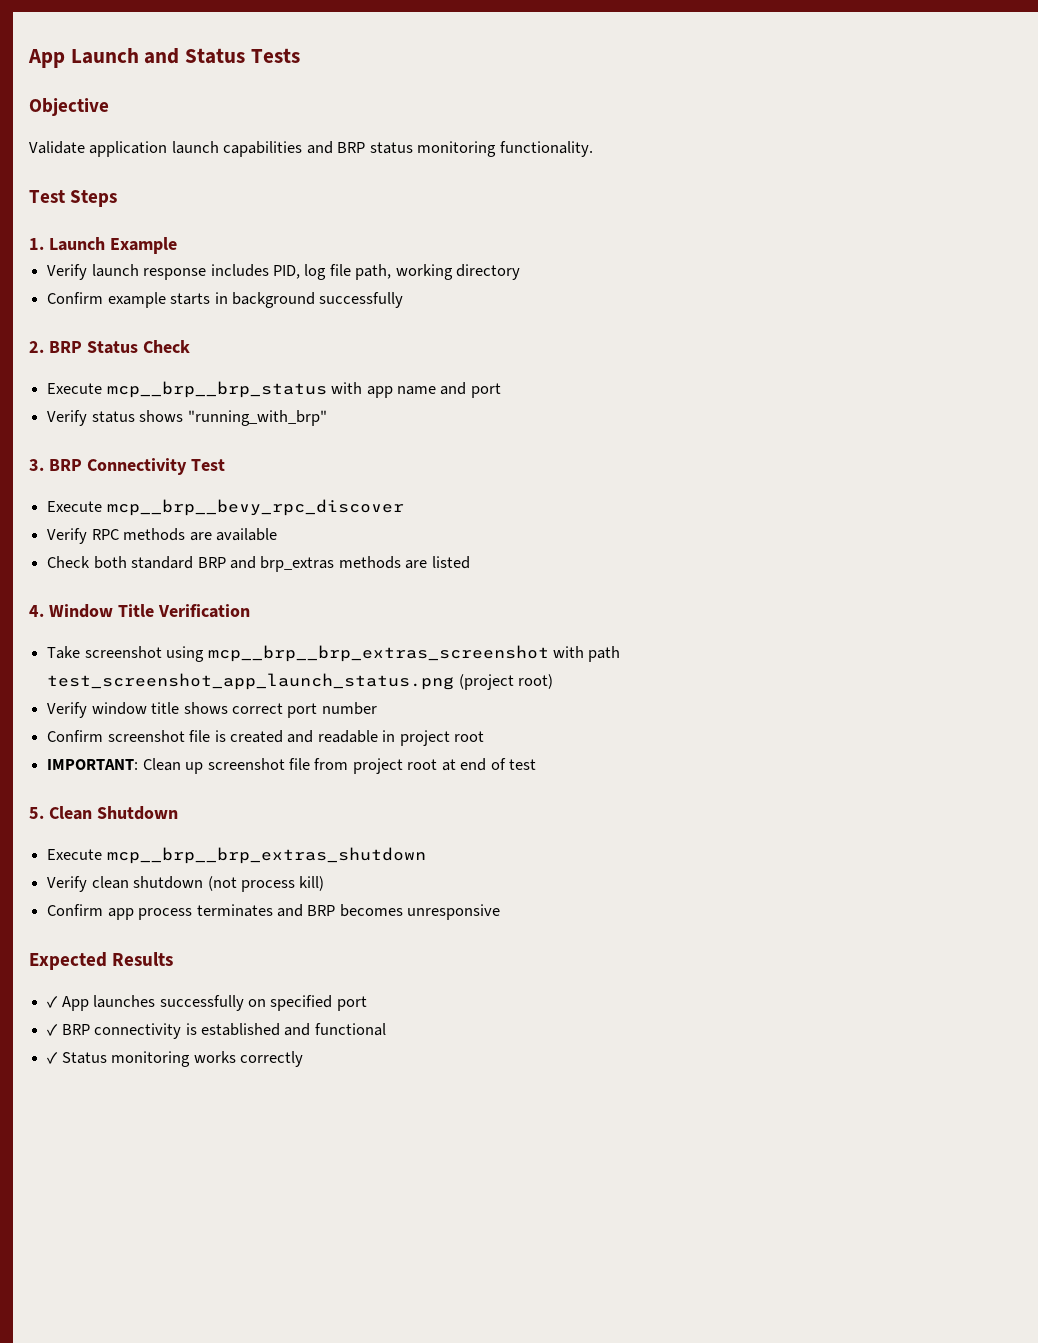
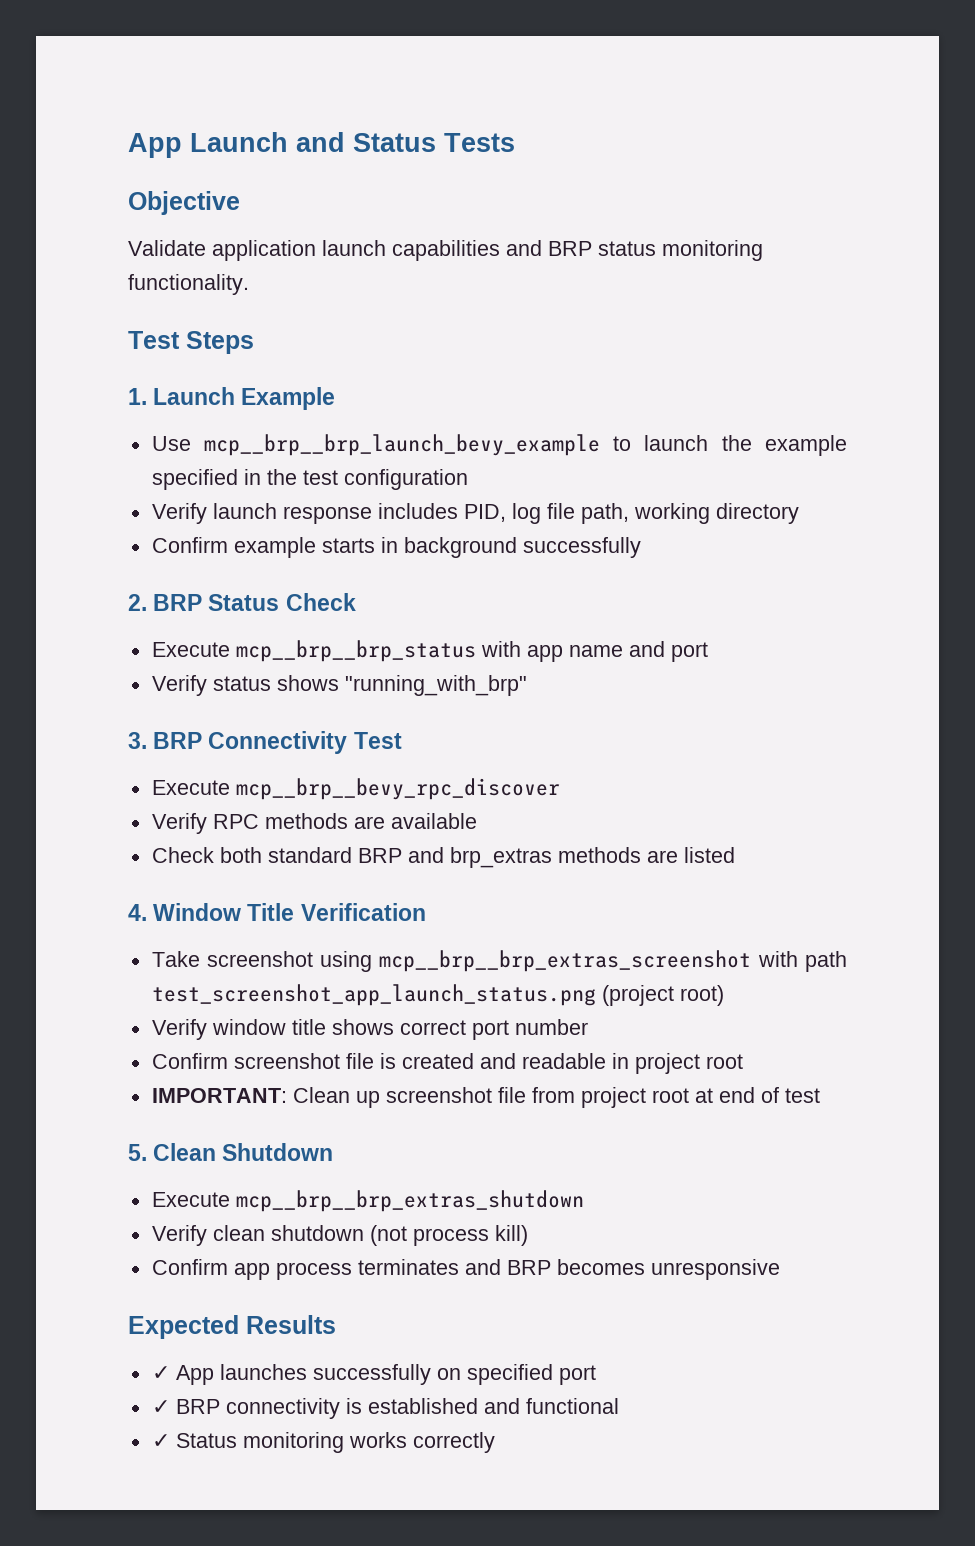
(177, 245) none -> [151,434,847,456] [151,469,468,490] // Use mcp__brp__brp_launch_bevy_example to launch the example specified in the test configuration

